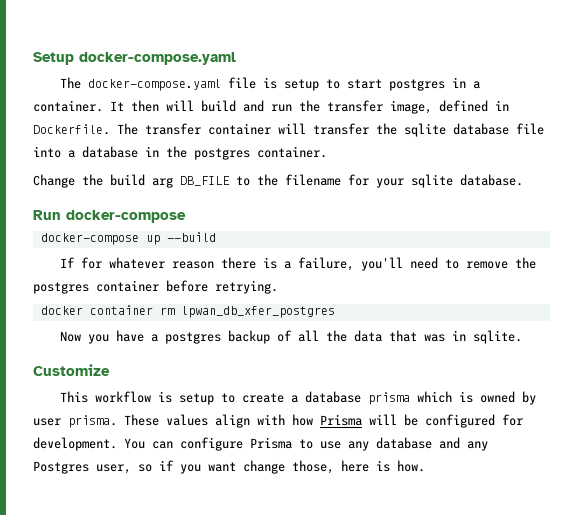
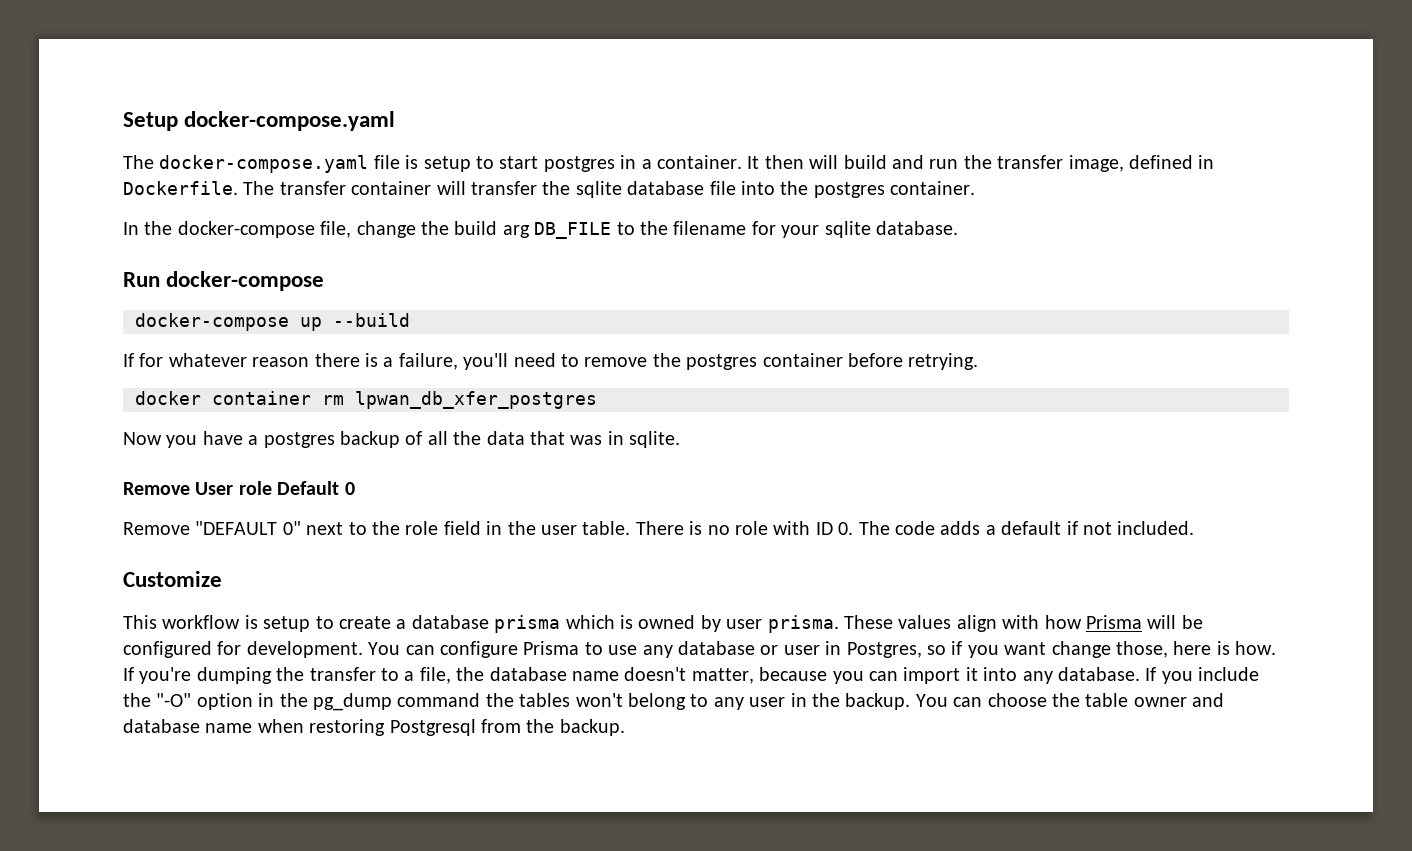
[68,146,159,158] a database in -> (775, 188) none
[33,174,75,188] Change -> [123,221,416,238] In the docker-compose file, change
(522, 337) none -> [123,481,355,495] [123,521,1195,535] // Remove User role Default 0 // Remove "DEFAULT 0" next to the role field in the user table. There is no role with ID 0. The code adds a default if not included.
[439,437,488,451] [33,461,131,474] and any Postgres user, -> [760,641,922,658] or user in Postgres,
(425, 466) none -> [123,667,1260,684] [123,693,1225,711] [123,719,625,736] If you're dumping the transfer to a file, the database name doesn't matter, because you can import it into any database. If you include the "-O" option in the pg_dump command the tables won't belong to any user in the backup. You can choose the table owner and database name when restoring Postgresql from the backup.

